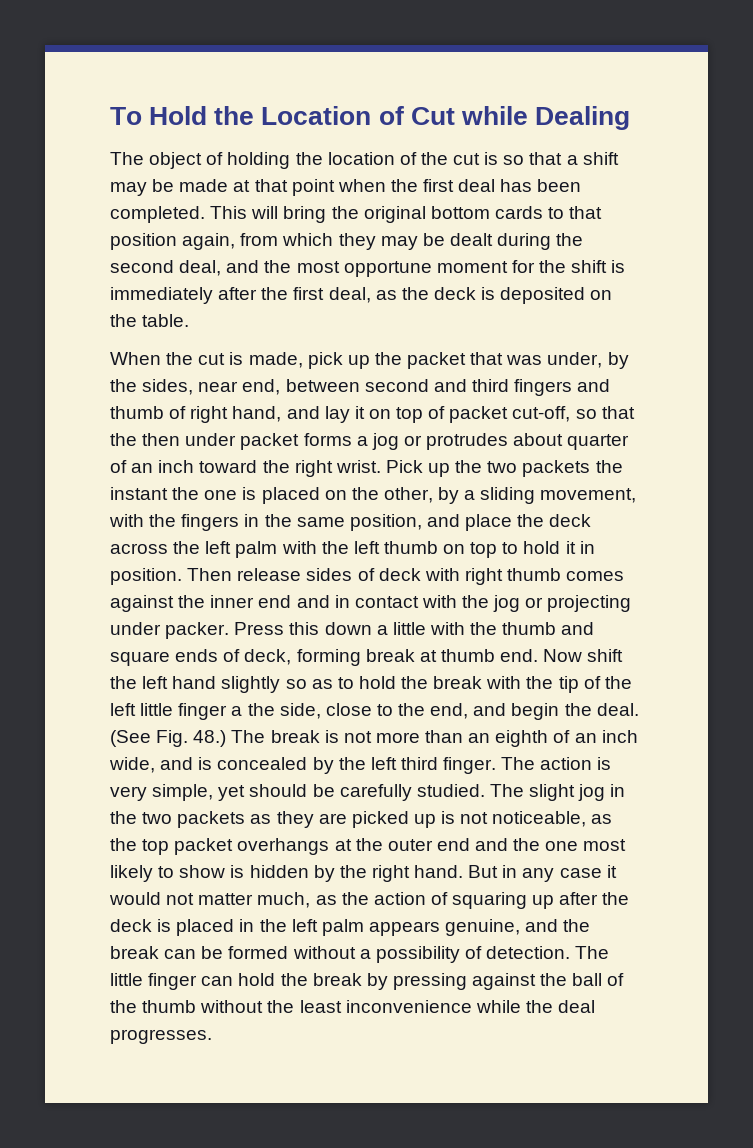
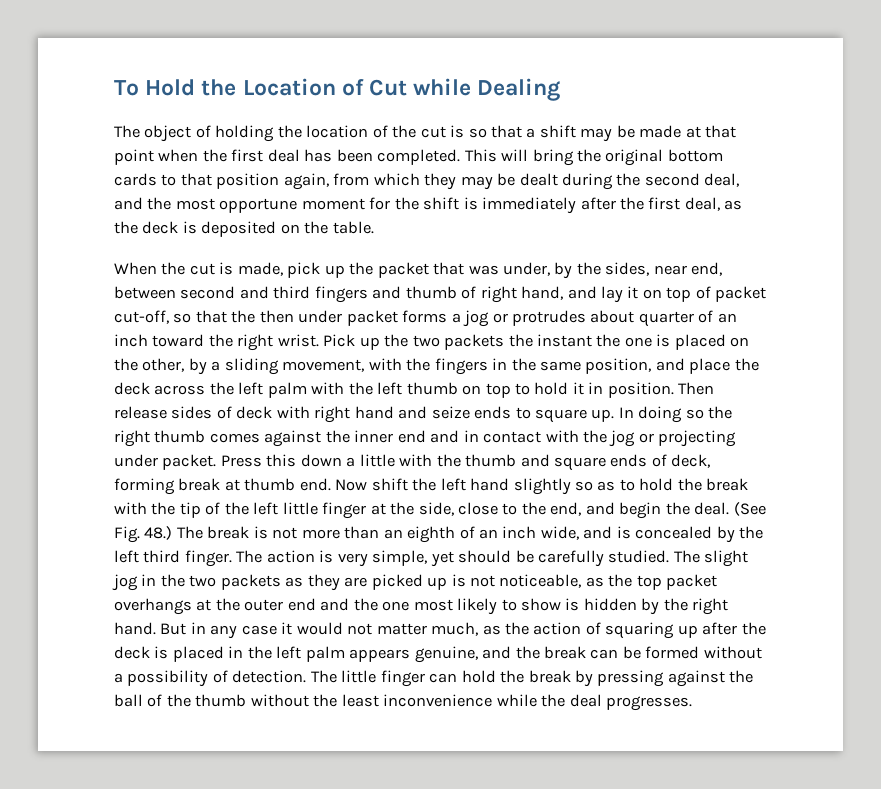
(503, 576) none -> [354,406,733,423] [114,430,150,447] hand and seize ends to square up. In doing so the right
[165,622,230,639] packer. -> [162,454,217,470] packet.
[231,706,243,716] a -> [370,503,386,515] at

